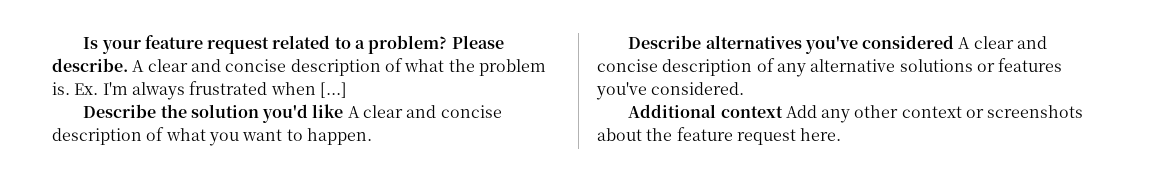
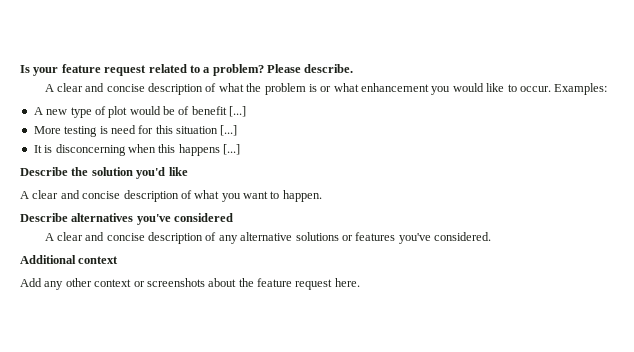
(128, 65) none -> (354, 68) //
[52,81,316,100] is. Ex. I'm always frustrated when -> [308,83,608,95] [33,106,247,118] [33,125,238,137] [33,144,220,156] is or what enhancement you would like to occur. Examples: // A new type of plot would be of benefit [...] // More testing is need for this situation [...] // It is disconcerning when this happens
(344, 111) none -> (188, 171) //
(955, 42) none -> (234, 217) //
(783, 112) none -> (119, 260) //

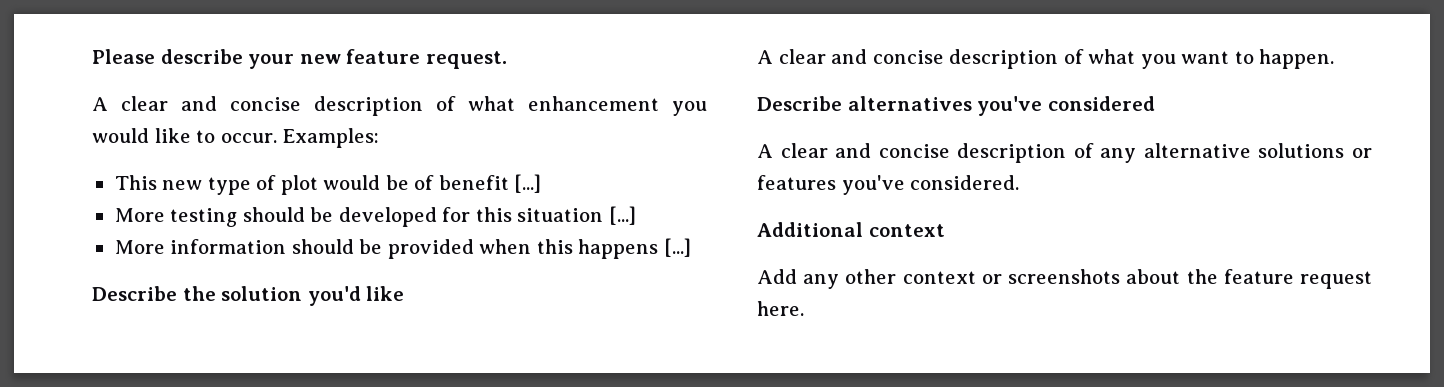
[20,64,354,76] [44,83,359,95] Is your feature request related to a problem? Please describe. // A clear and concise description of what the problem is or what -> [92,49,507,69] [92,96,515,116] Please describe your new feature request. // A clear and concise description of what
[33,107,43,115] A -> [114,175,157,190] This
[99,125,136,134] is need -> [242,207,437,227] should be developed
[33,144,126,156] It is disconcerning -> [114,239,474,259] More information should be provided

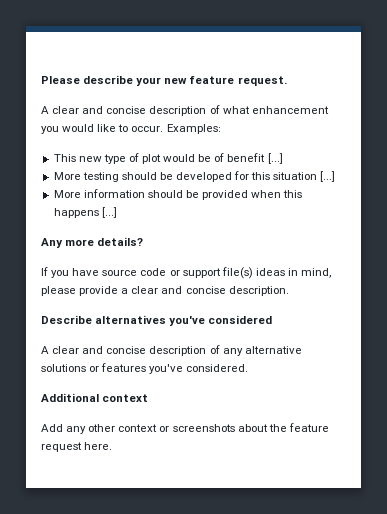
[92,286,405,306] [757,49,1335,69] Describe the solution you'd like // A clear and concise description of what you want to happen. -> [41,237,144,248] [41,267,332,279] [41,286,289,296] Any more details? // If you have source code or support file(s) ideas in mind, please provide a clear and concise description.

